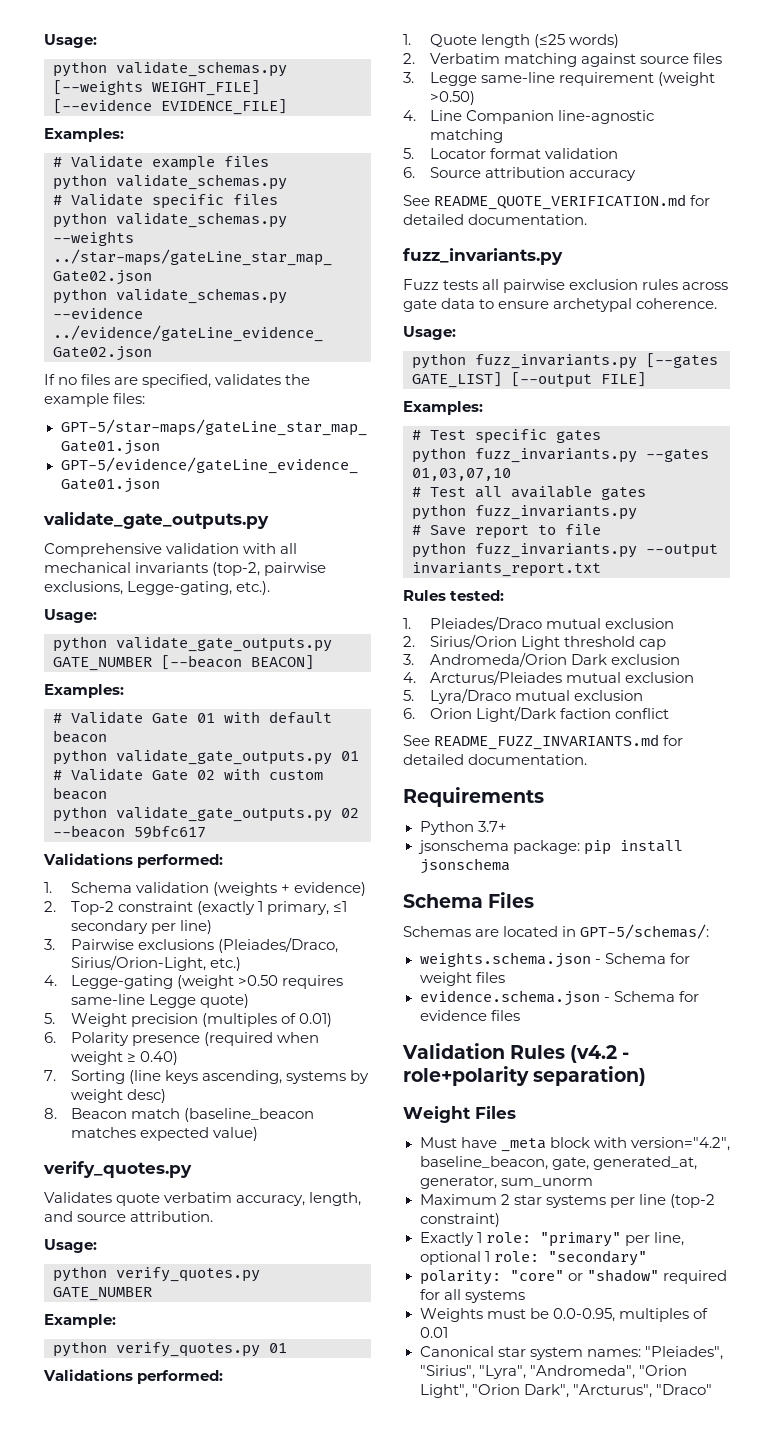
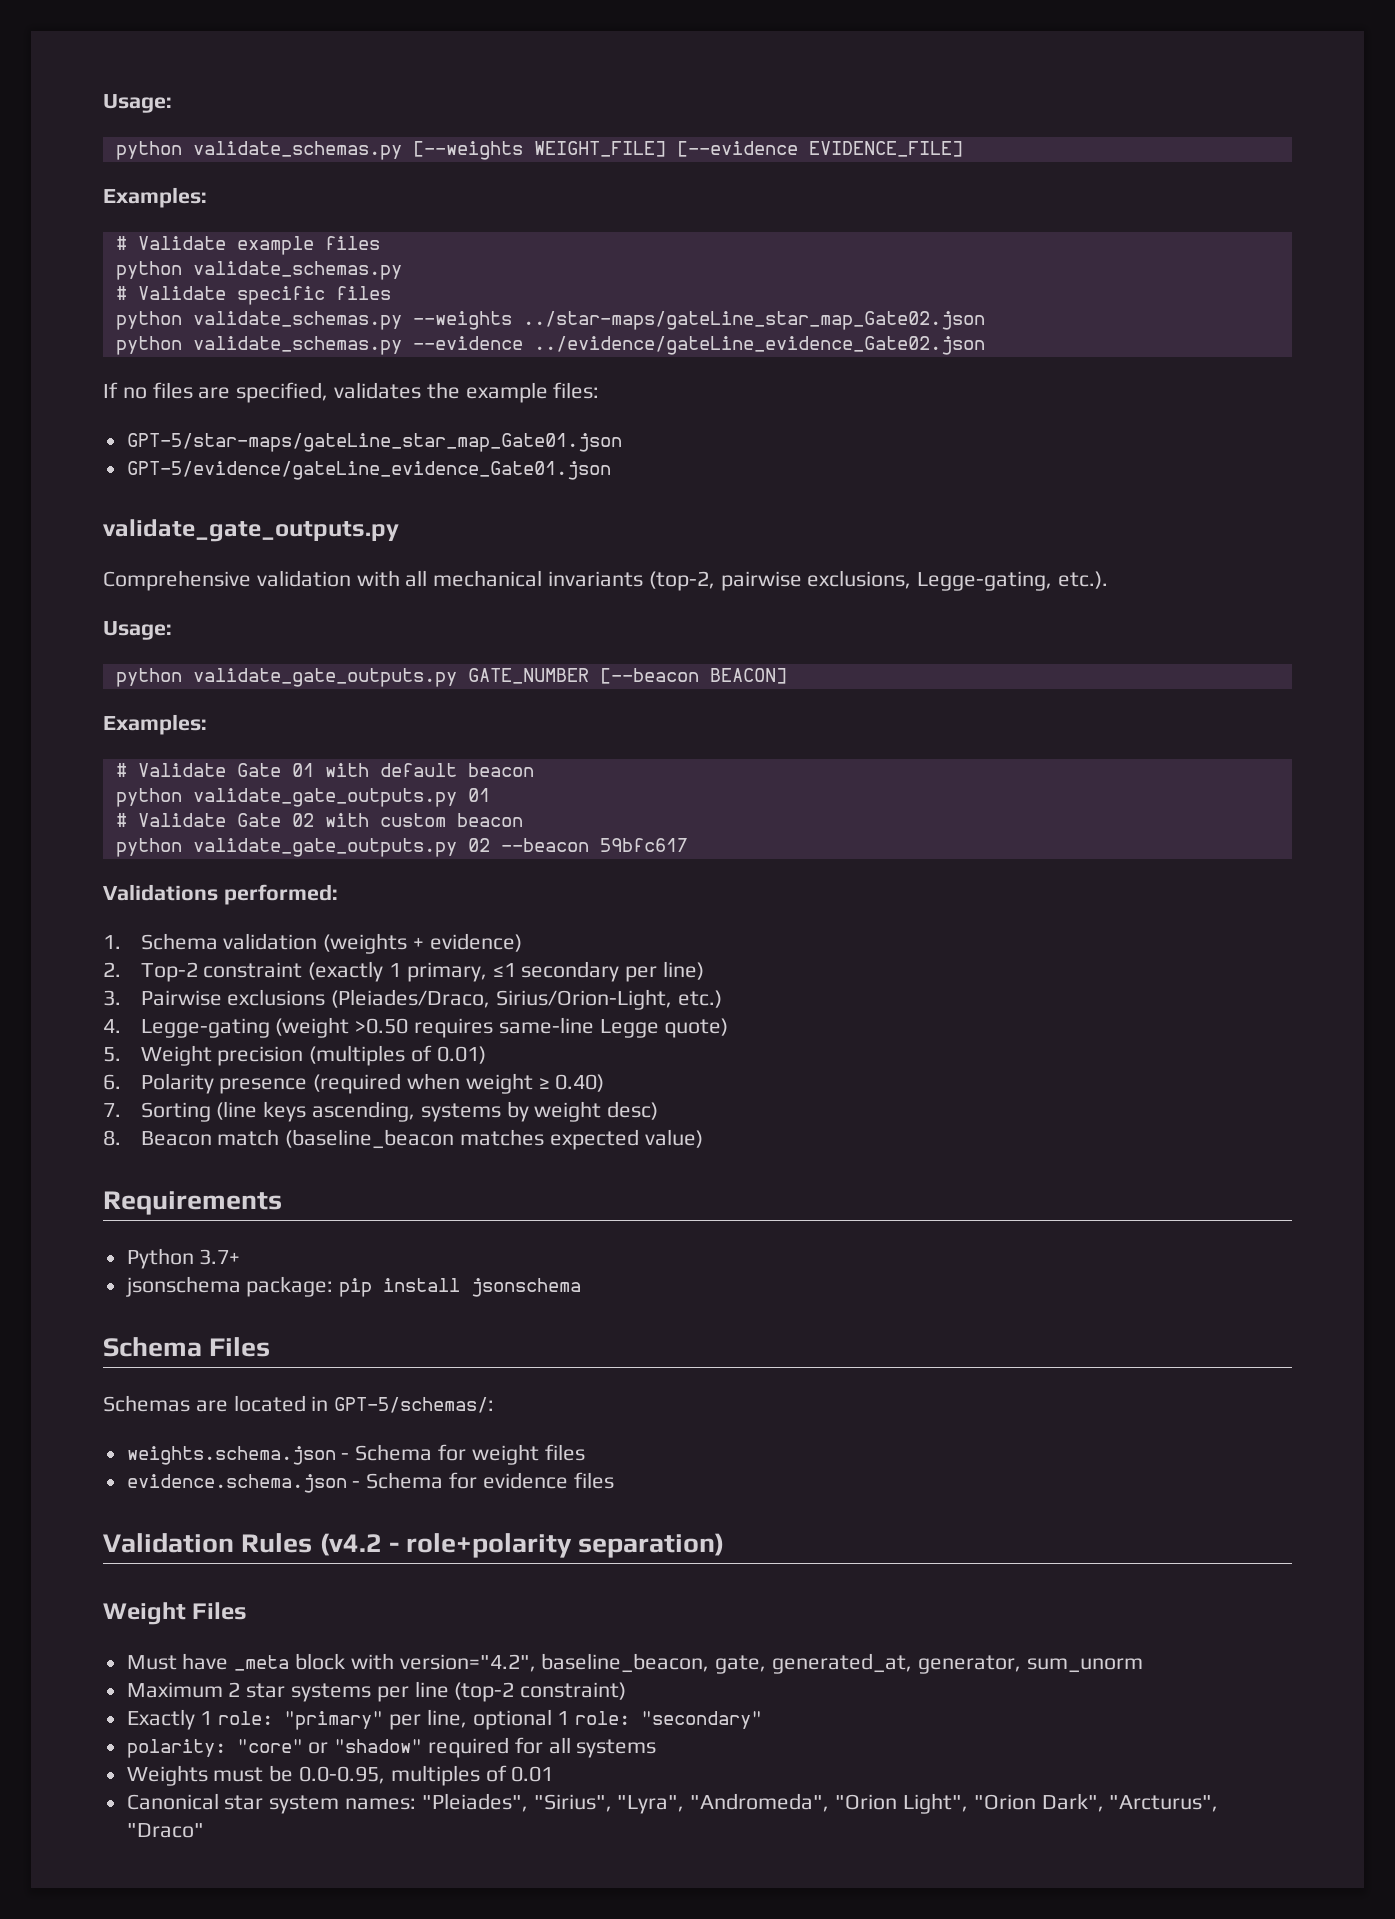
[43,1161,192,1178] [44,1192,362,1206] [44,1211,214,1222] [44,1239,97,1253] [53,1266,260,1282] [53,1287,152,1301] [44,1314,116,1328] [53,1341,287,1357] [43,1369,224,1384] [403,34,620,48] [403,53,723,67] [403,72,716,86] [430,91,476,105] [403,110,655,124] [430,129,504,143] [403,148,619,159] [403,167,637,181] [403,194,711,210] [403,214,588,225] [403,248,563,265] [403,279,729,293] [403,298,718,312] [403,326,456,340] [412,353,718,369] [412,372,646,388] [403,401,483,415] [412,429,601,444] [412,447,709,463] [412,468,511,481] [412,485,646,500] [412,504,637,520] [412,524,601,539] [412,542,718,558] [412,562,601,577] [403,590,505,601] [403,616,675,631] [403,634,667,650] [403,652,681,667] [403,670,695,685] [403,688,644,704] [403,706,670,722] [403,734,684,750] [403,754,588,765] // verify_quotes.py // Validates quote verbatim accuracy, length, and source attribution. // Usage: // python verify_quotes.py GATE_NUMBER // Example: // python verify_quotes.py 01 // Validations performed: // 1. Quote length (≤25 words) // 2. Verbatim matching against source files // 3. Legge same-line requirement (weight >0.50) // 4. Line Companion line-agnostic matching // 5. Locator format validation // 6. Source attribution accuracy // See README_QUOTE_VERIFICATION.md for detailed documentation. // fuzz_invariants.py // Fuzz tests all pairwise exclusion rules across gate data to ensure archetypal coherence. // Usage: // python fuzz_invariants.py [--gates GATE_LIST] [--output FILE] // Examples: // # Test specific gates // python fuzz_invariants.py --gates 01,03,07,10 // # Test all available gates // python fuzz_invariants.py // # Save report to file // python fuzz_invariants.py --output invariants_report.txt // Rules tested: // 1. Pleiades/Draco mutual exclusion // 2. Sirius/Orion Light threshold cap // 3. Andromeda/Orion Dark exclusion // 4. Arcturus/Pleiades mutual exclusion // 5. Lyra/Draco mutual exclusion // 6. Orion Light/Dark faction conflict // See README_FUZZ_INVARIANTS.md for detailed documentation. -> (703, 1138) none

